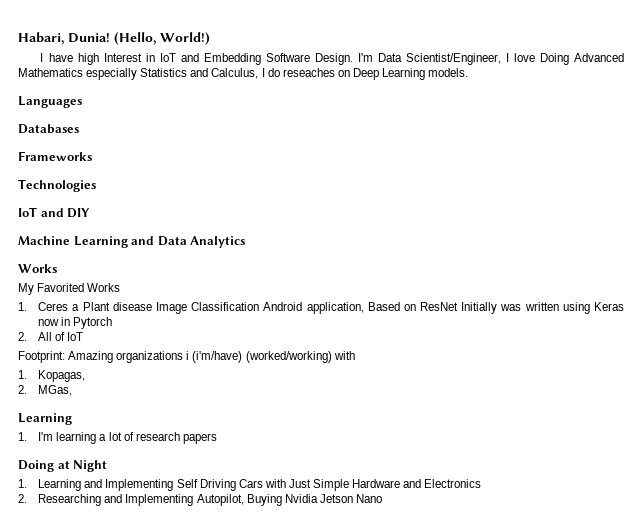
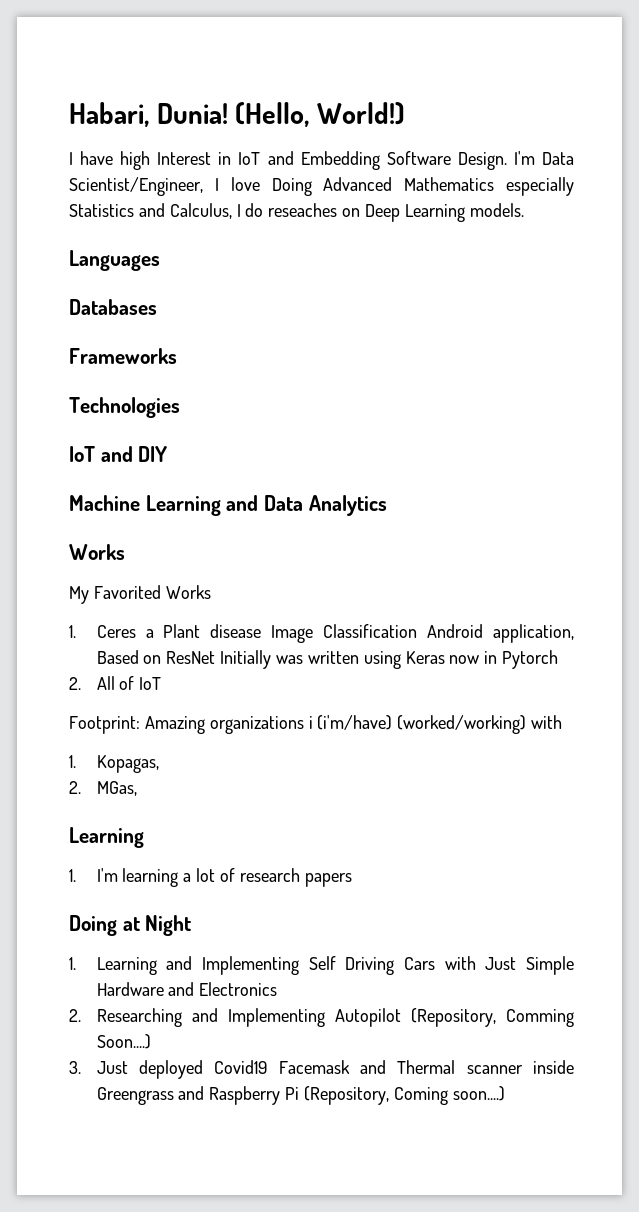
[196,494,383,506] Autopilot, Buying Nvidia Jetson Nano -> [334,1008,574,1027] [96,1034,151,1049] [69,1060,575,1079] [96,1086,505,1105] Autopilot (Repository, Comming Soon....) // 3. Just deployed Covid19 Facemask and Thermal scanner inside Greengrass and Raspberry Pi (Repository, Coming soon....)

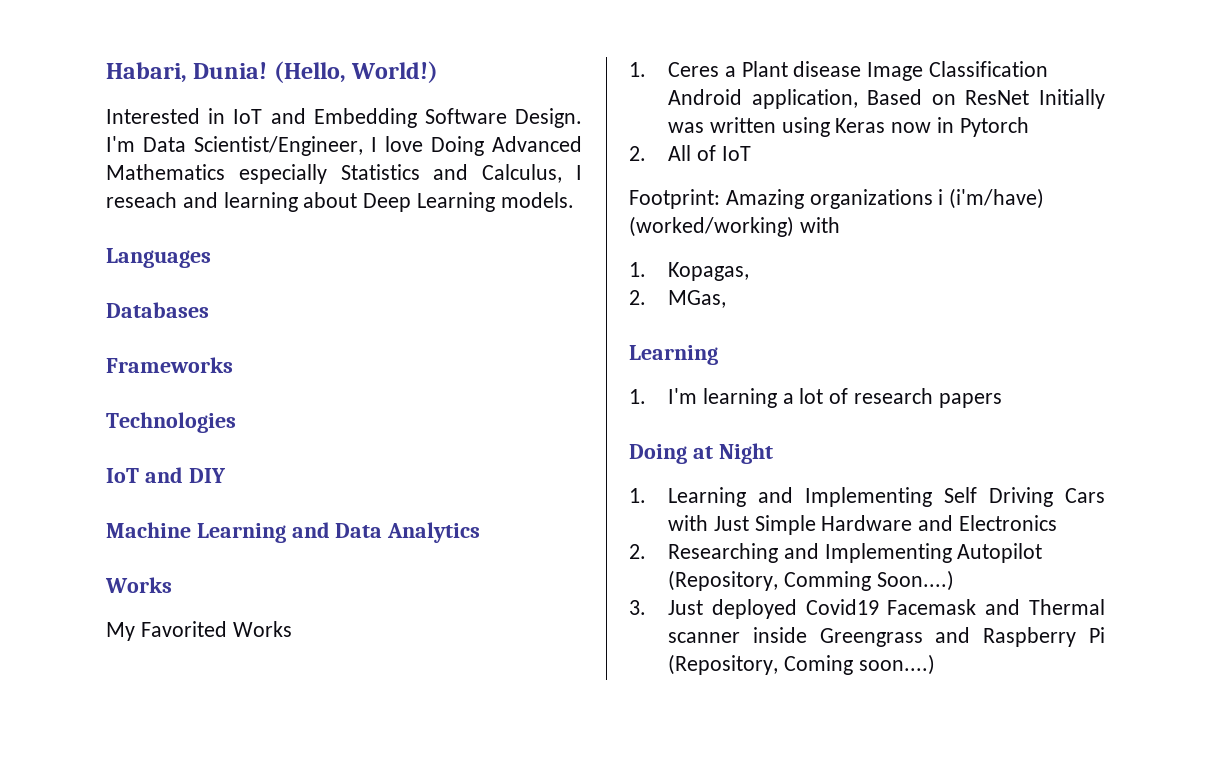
[69,151,212,170] I have high Interest -> [106,108,200,124] Interested
[245,203,361,217] do reseaches on -> [106,192,358,212] reseach and learning about

